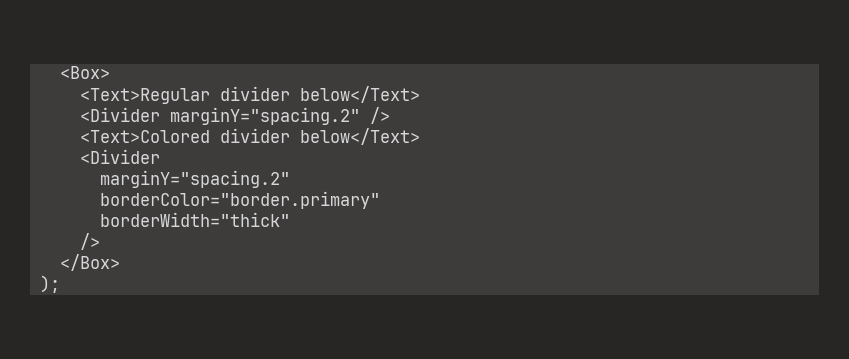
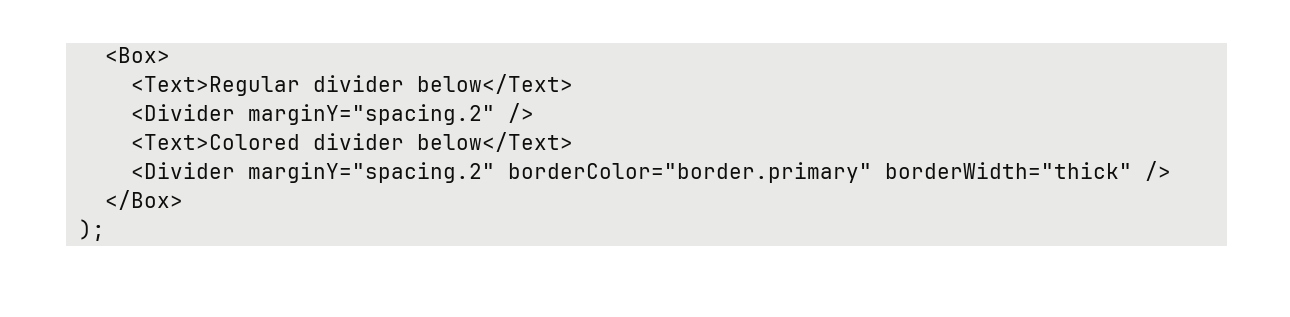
[100,170,291,188] // marginY="spacing.2" // -> [247,162,495,183] marginY="spacing.2"
(381, 200) // -> (872, 172) none
(291, 219) // -> (1132, 170) none

